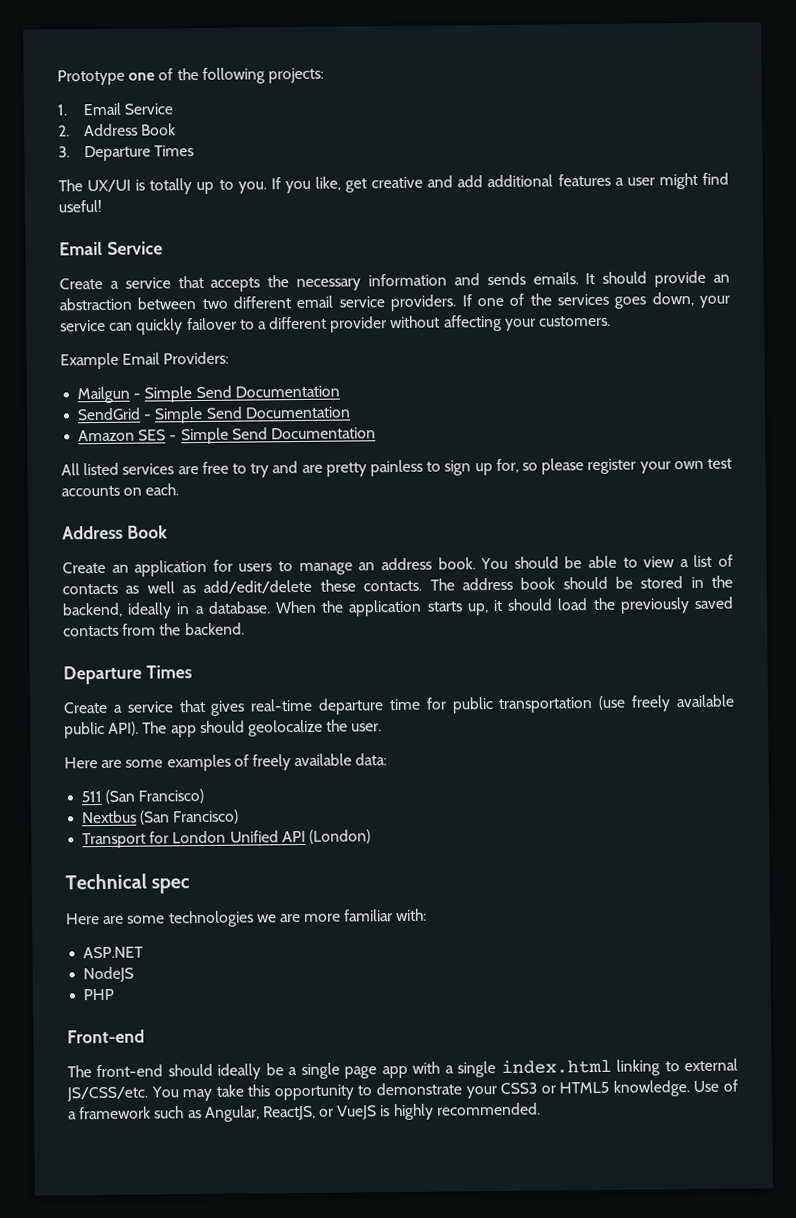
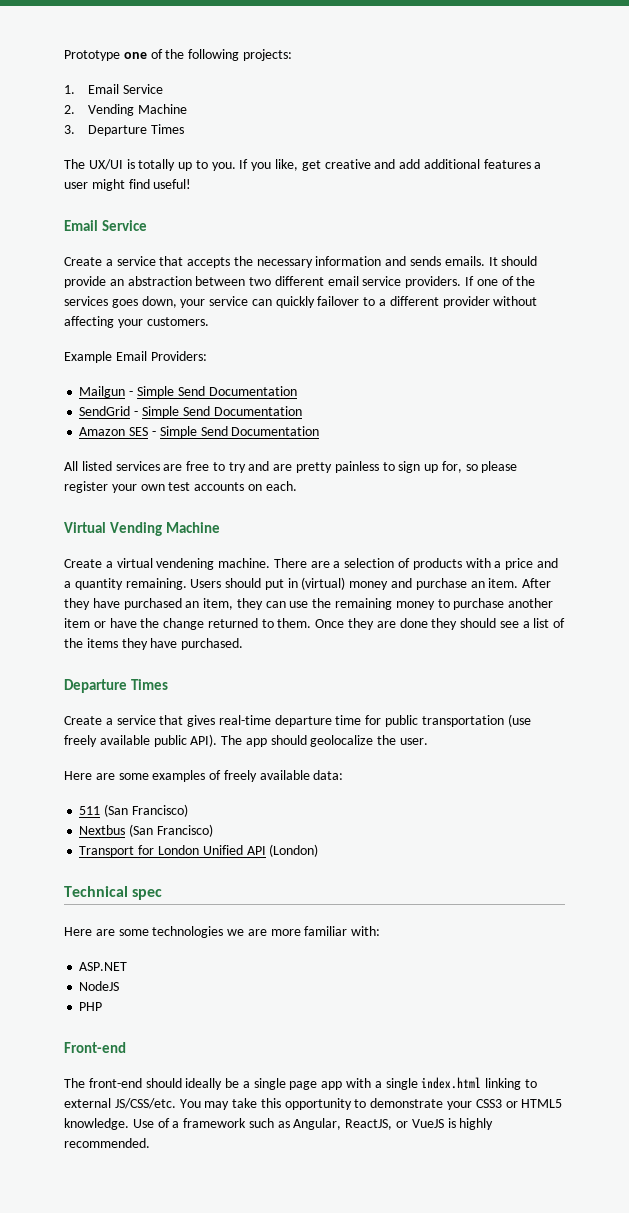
[83,123,176,137] Address Book -> [88,104,187,116] Vending Machine
[62,525,168,540] [62,554,733,577] [62,575,733,595] [62,596,734,619] [63,622,245,637] Address Book // Create an application for users to manage an address book. You should be able to view a list of contacts as well as add/edit/delete these contacts. The address book should be stored in the backend, ideally in a database. When the application starts up, it should load the previously saved contacts from the backend. -> [64,522,220,536] [64,558,558,570] [64,577,552,590] [64,598,554,610] [64,618,566,630] [64,638,244,650] Virtual Vending Machine // Create a virtual vendening machine. There are a selection of products with a price and a quantity remaining. Users should put in (virtual) money and purchase an item. After they have purchased an item, they can use the remaining money to purchase another item or have the change returned to them. Once they are done they should see a list of the items they have purchased.

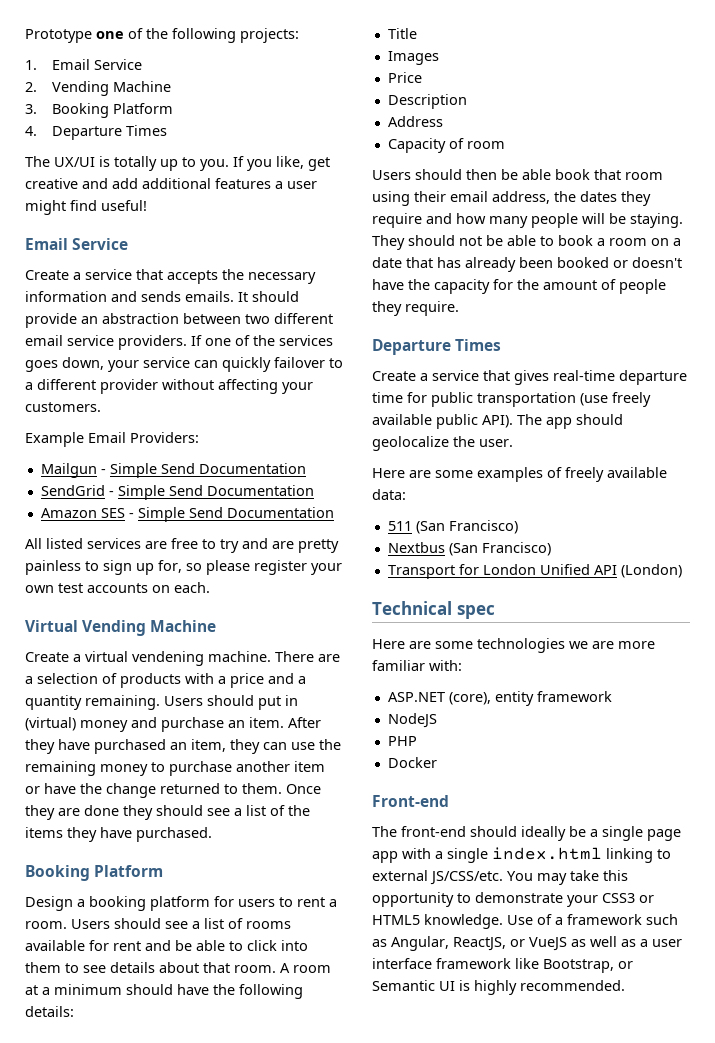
(75, 129) none -> [51,103,173,118] [25,126,37,136] Booking Platform // 4.
(244, 644) none -> [25,865,164,881] [25,896,337,911] [25,918,291,929] [25,940,308,951] [25,962,331,973] [25,984,303,999] [25,1006,74,1017] [387,28,417,39] [387,51,439,65] [387,72,422,83] [387,94,467,109] [387,116,443,127] [387,138,505,153] [372,169,663,180] [372,191,651,206] [372,213,683,228] [372,235,681,250] [372,257,682,272] [372,279,666,294] [372,301,459,316] // Booking Platform // Design a booking platform for users to rent a room. Users should see a list of rooms available for rent and be able to click into them to see details about that room. A room at a minimum should have the following details: // Title // Images // Price // Description // Address // Capacity of room // Users should then be able book that room using their email address, the dates they require and how many people will be staying. They should not be able to book a room on a date that has already been booked or doesn't have the capacity for the amount of people they require.
(128, 966) none -> [448,691,612,706] (core), entity framework
(103, 1006) none -> [387,757,437,768] // Docker
(444, 1123) none -> [571,936,682,947] [372,958,633,973] [372,980,455,991] as well as a user interface framework like Bootstrap, or Semantic UI

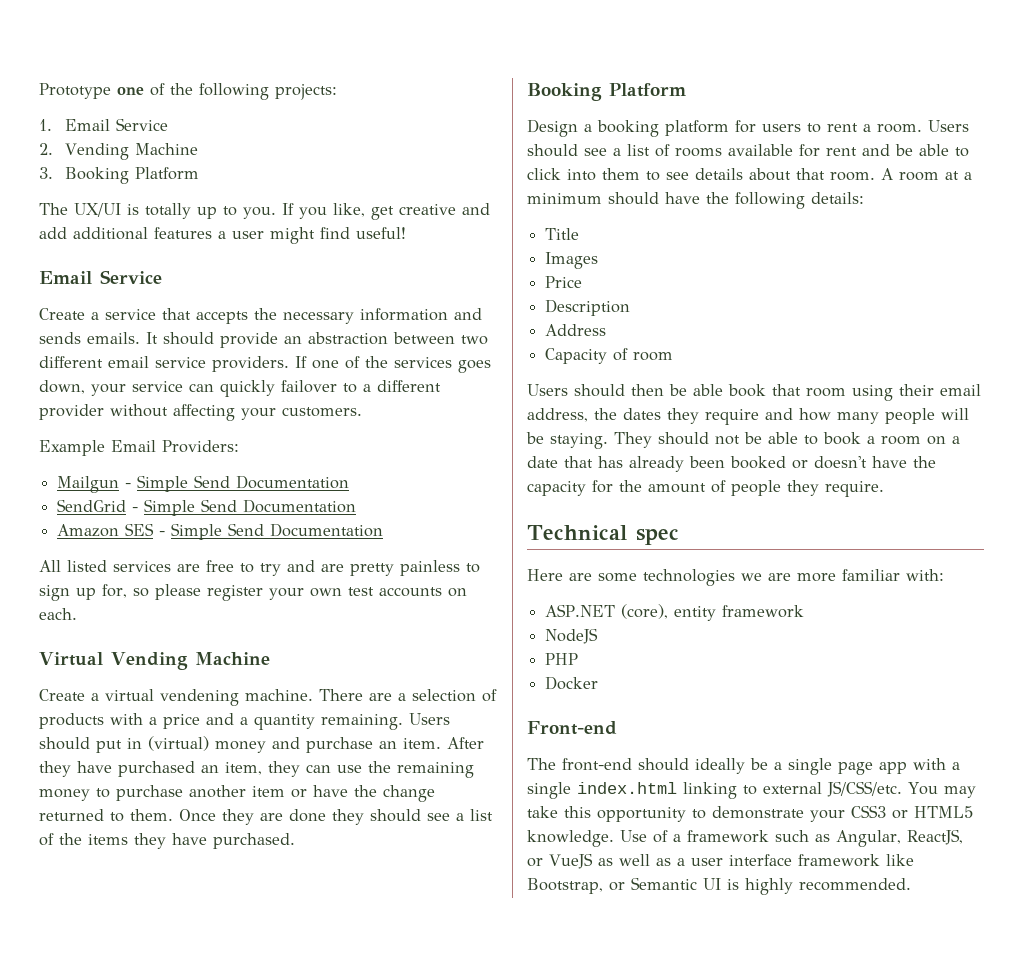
[25,125,167,140] // 4. Departure Times -> (199, 173) none
[372,339,502,355] [372,370,687,385] [372,392,651,407] [372,414,623,429] [372,436,513,451] [372,467,667,482] [372,489,406,500] [387,520,518,534] [387,542,551,556] [387,564,682,579] // Departure Times // Create a service that gives real-time departure time for public transportation (use freely available public API). The app should geolocalize the user. // Here are some examples of freely available data: // 511 (San Francisco) // Nextbus (San Francisco) // Transport for London Unified API (London) -> (884, 489) none

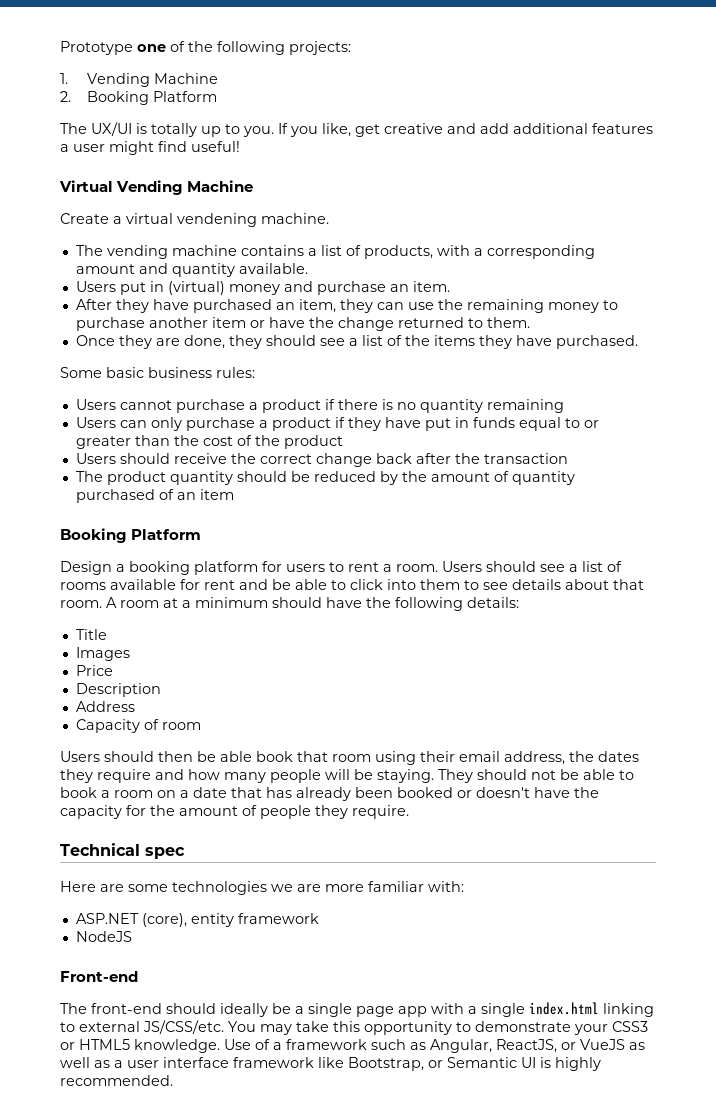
[64,118,168,131] [39,143,198,160] [39,167,53,179] Email Service // 2. Vending Machine // 3. -> [87,73,219,87] [60,91,71,102] Vending Machine // 2.
[39,270,162,284] [39,308,482,324] [39,332,488,348] [39,356,491,373] [39,380,441,397] [39,404,362,421] [39,440,239,456] [57,475,350,493] [57,499,357,516] [57,523,384,540] [39,560,480,576] [39,584,467,601] [39,608,77,620] // Email Service // Create a service that accepts the necessary information and sends emails. It should provide an abstraction between two different email service providers. If one of the services goes down, your service can quickly failover to a different provider without affecting your customers. // Example Email Providers: // Mailgun - Simple Send Documentation // SendGrid - Simple Send Documentation // Amazon SES - Simple Send Documentation // All listed services are free to try and are pretty painless to sign up for, so please register your own test accounts on each. -> (240, 146) none
[319,689,497,702] [39,713,450,730] [39,737,90,750] There are a selection of products with a price and a quantity remaining. Users should -> [75,245,595,259] [75,263,308,277] [75,281,116,292] // The vending machine contains a list of products, with a corresponding amount and quantity available. // Users
(441, 743) none -> (450, 286) //
(173, 815) none -> (530, 322) //
[289,809,326,822] done -> [183,335,225,349] done,
(295, 841) none -> [60,367,255,378] [75,399,564,413] [75,417,599,431] [75,435,343,449] [75,453,568,467] [75,471,575,485] [75,489,234,503] // Some basic business rules: // Users cannot purchase a product if there is no quantity remaining // Users can only purchase a product if they have put in funds equal to or greater than the cost of the product // Users should receive the correct change back after the transaction // The product quantity should be reduced by the amount of quantity purchased of an item
[545,653,579,665] [545,676,599,690] // PHP // Docker -> (132, 936) none

